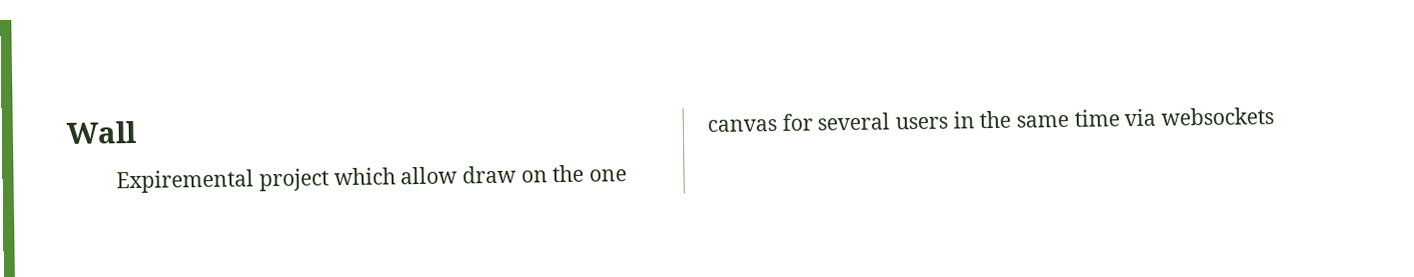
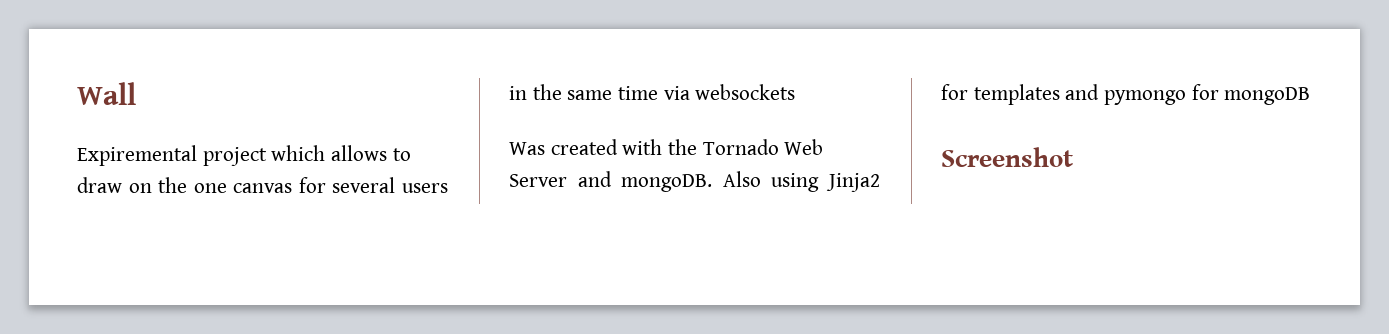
[400,166,459,185] allow -> [331,145,411,161] allows to
(1275, 116) none -> [509,139,824,155] [509,171,880,192] [941,84,1311,105] [941,147,1073,167] // Was created with the Tornado Web Server and mongoDB. Also using Jinja2 for templates and pymongo for mongoDB // Screenshot

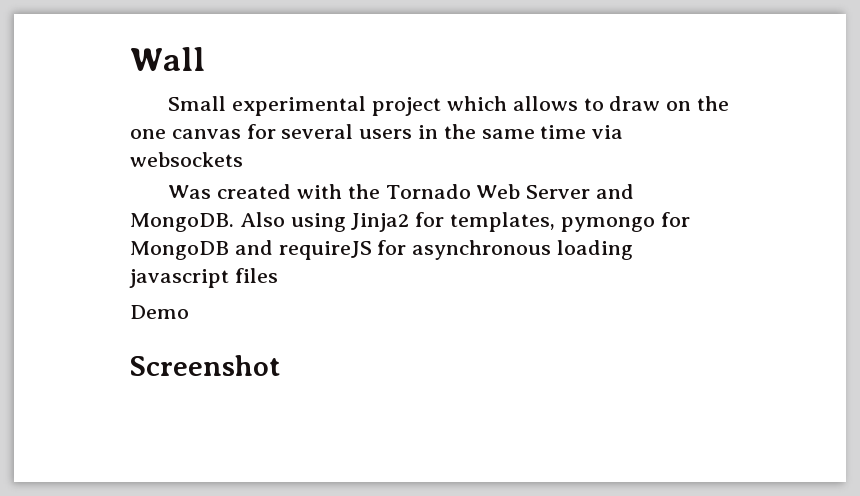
[77,145,197,166] Expiremental -> [168,96,367,116] Small experimental
[621,174,713,192] mongoDB. -> [130,213,234,232] MongoDB.
[973,84,1311,105] templates and pymongo for mongoDB -> [450,212,690,232] [130,240,634,260] [129,268,278,288] [130,305,189,319] templates, pymongo for MongoDB and requireJS for asynchronous loading javascript files // Demo

